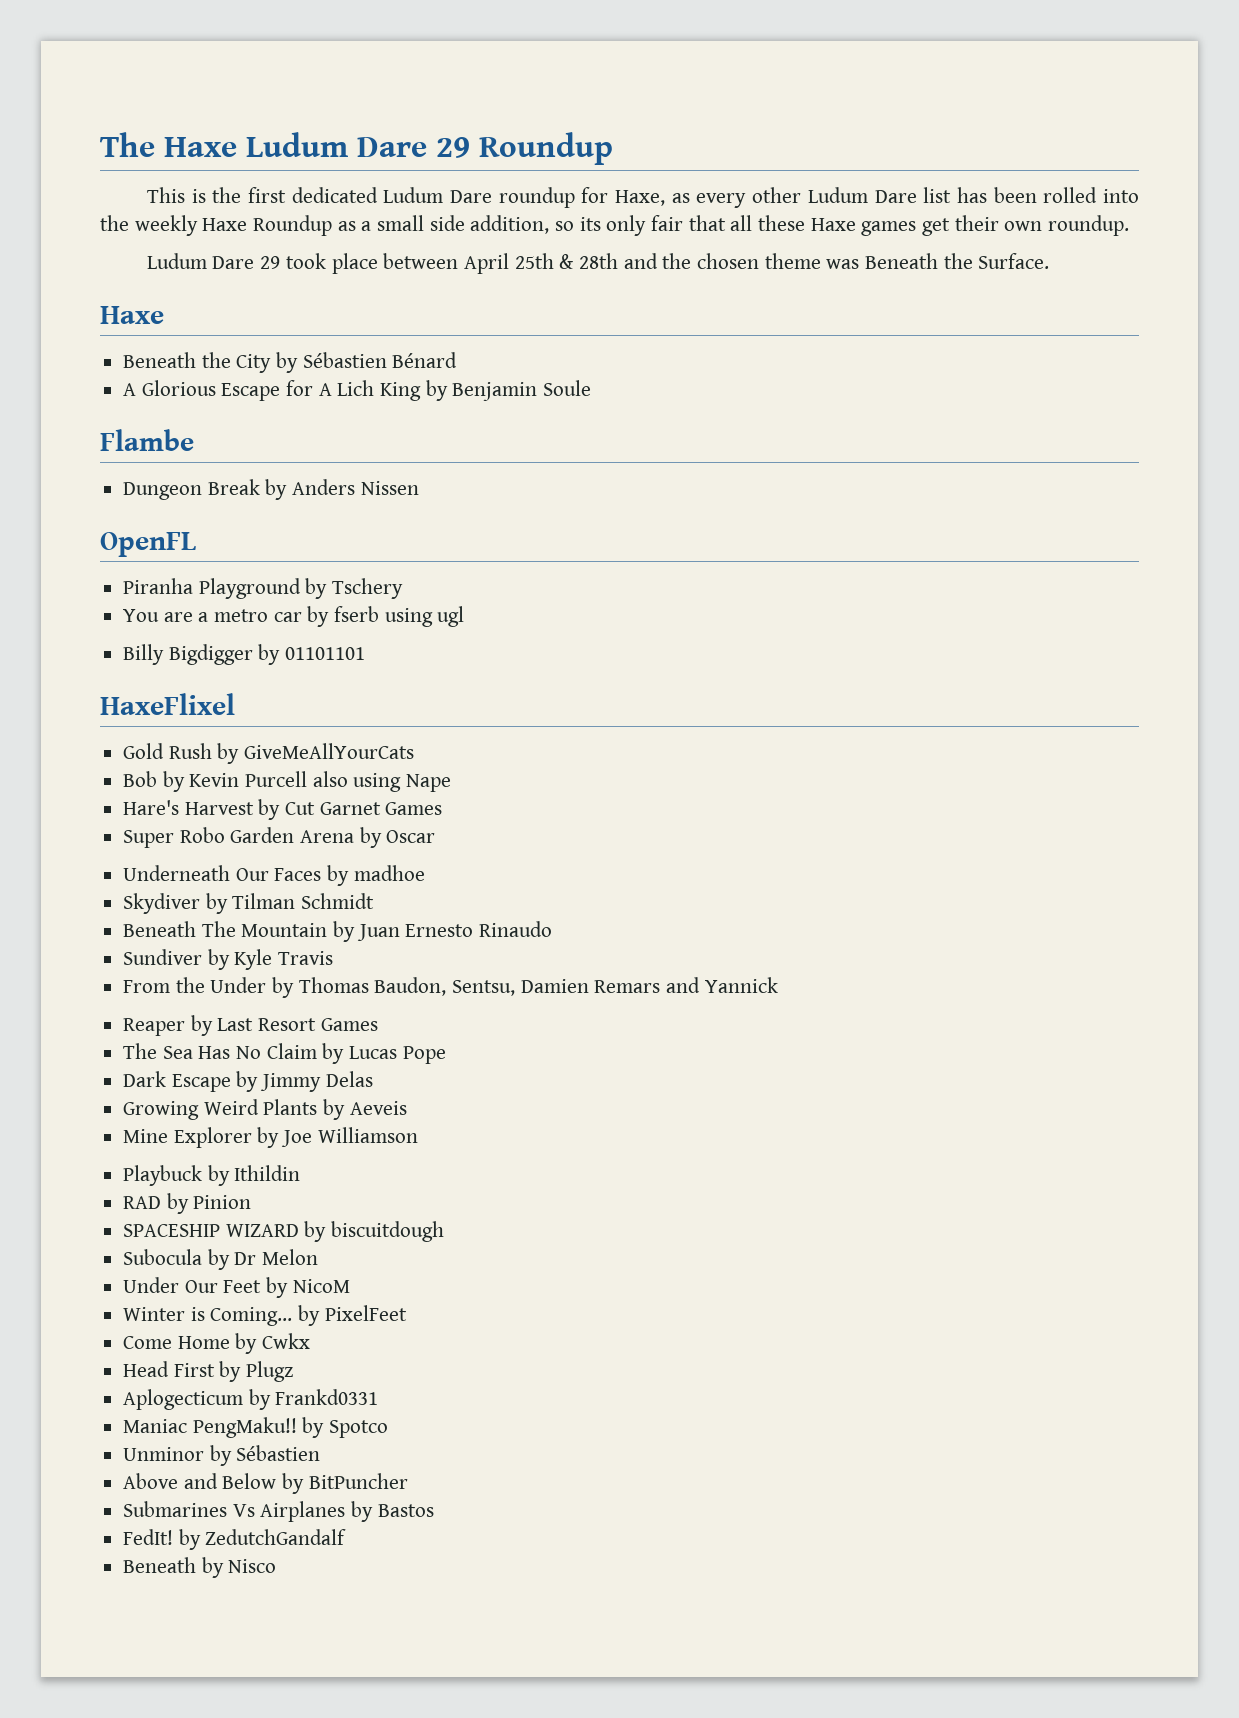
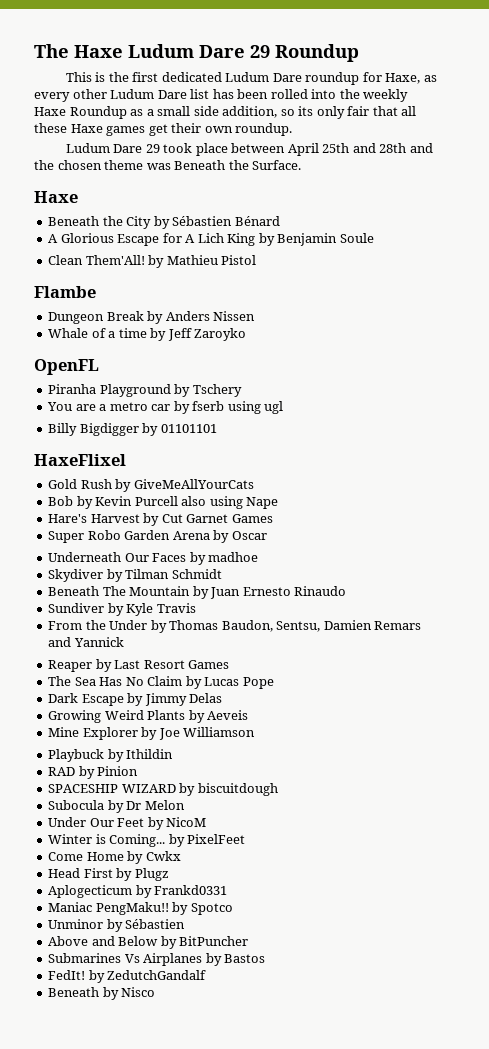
[559,254,575,269] & -> [352,143,376,153] and
(592, 388) none -> [48,255,257,268] // Clean Them'All! by Mathieu Pistol
(419, 488) none -> [48,328,247,341] // Whale of a time by Jeff Zaroyko

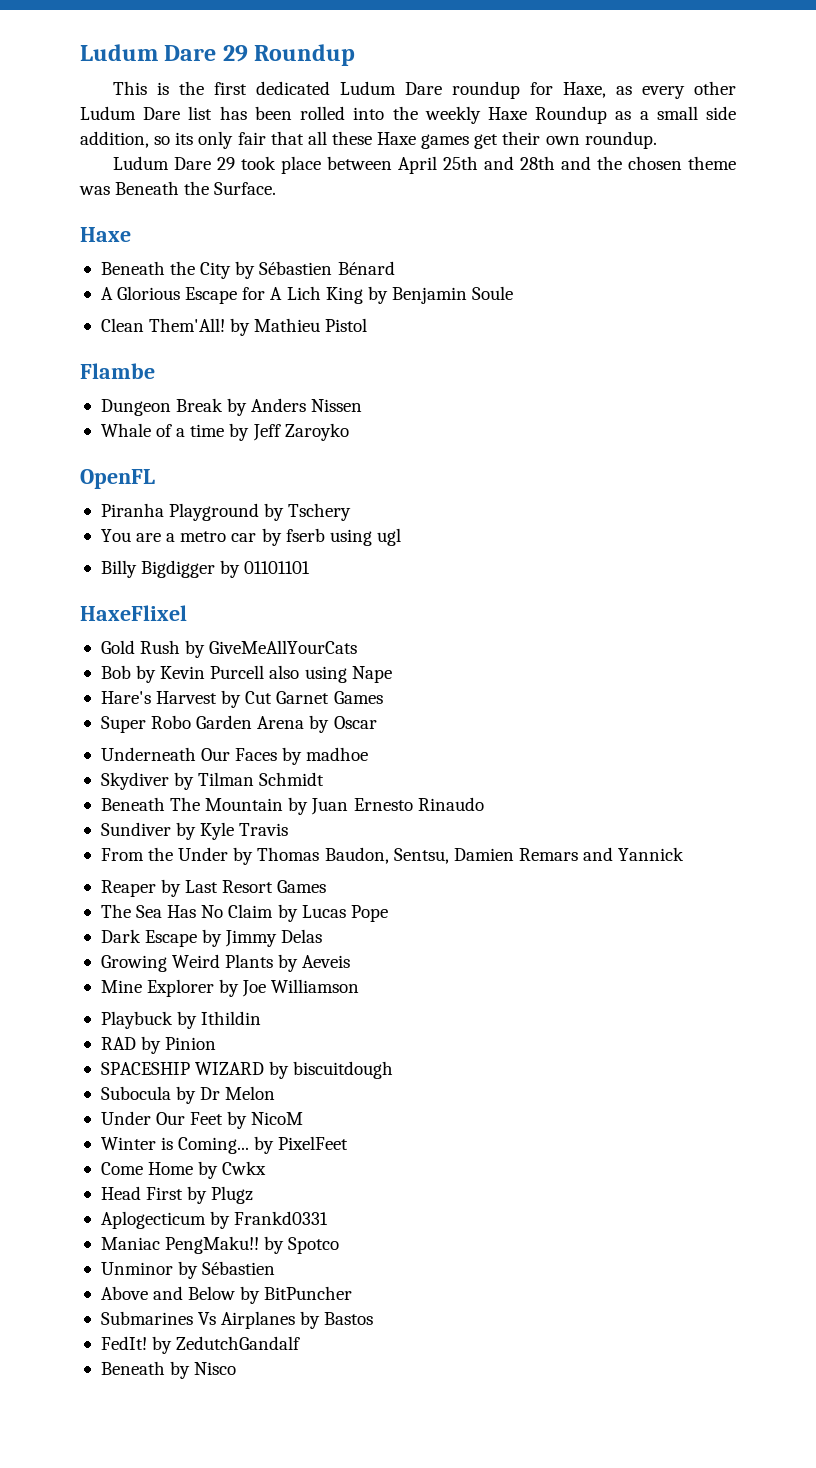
[34,44,123,58] The Haxe -> (80, 52) none

